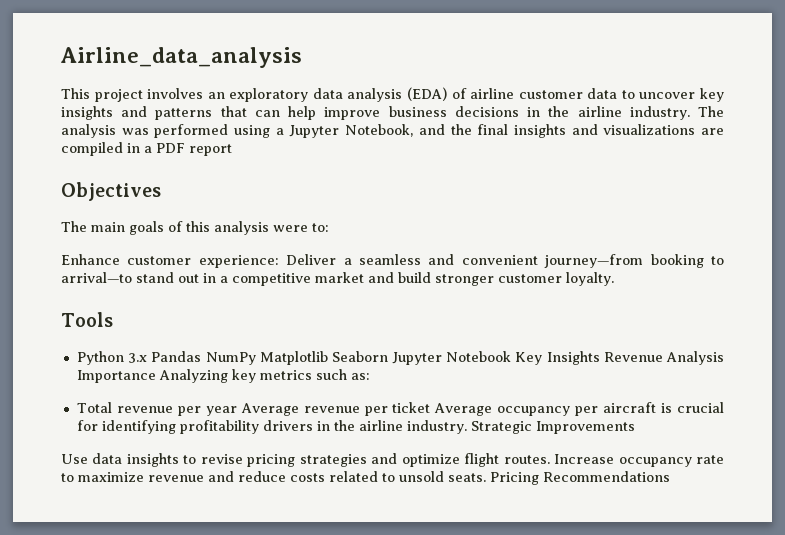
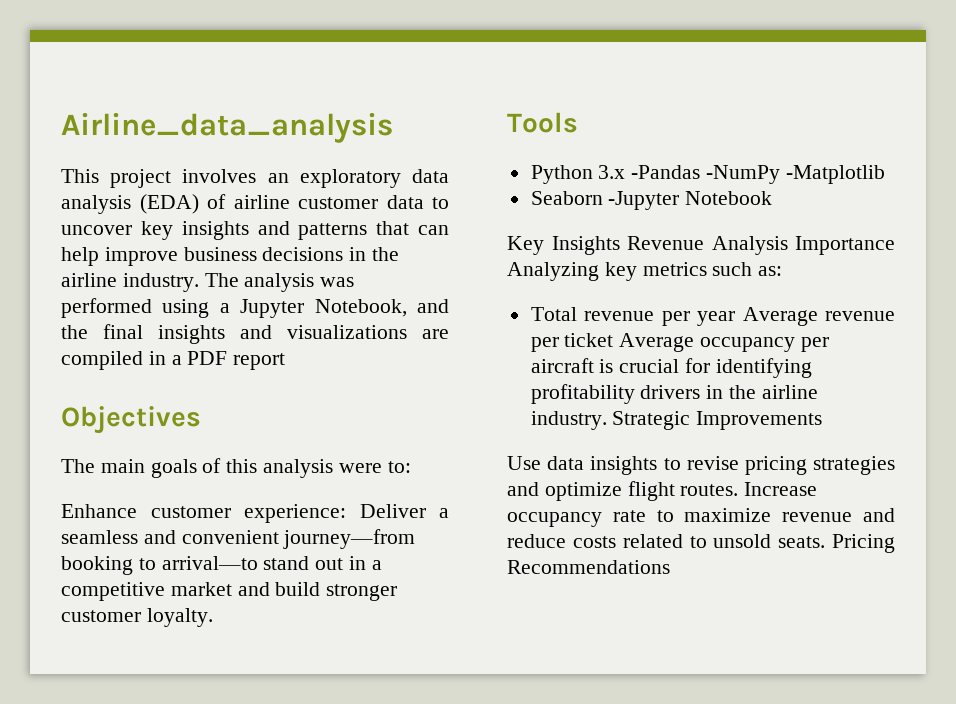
[151,351,443,365] Pandas NumPy Matplotlib Seaborn Jupyter -> [631,165,885,184] [530,191,680,210] -Pandas -NumPy -Matplotlib // Seaborn -Jupyter
(512, 356) none -> (773, 198) //

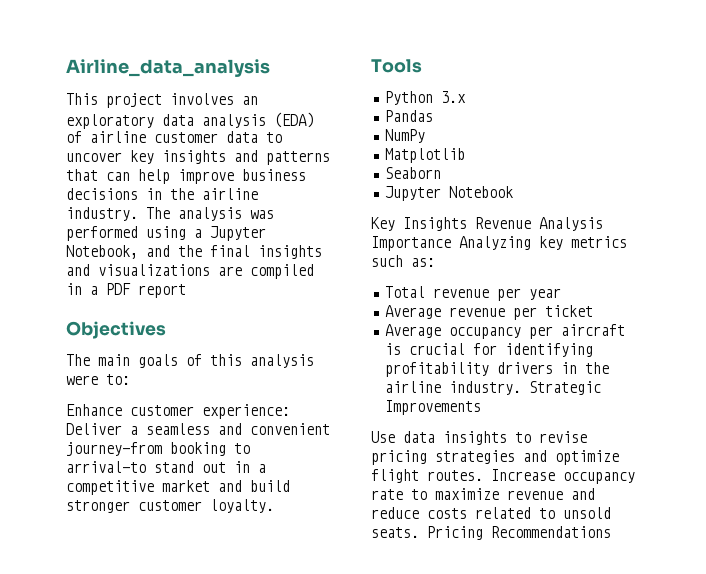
[631,165,885,184] -Pandas -NumPy -Matplotlib -> [384,110,433,122] [384,129,425,143] [384,148,465,163] // Pandas // NumPy // Matplotlib
[608,191,680,210] -Jupyter -> [384,186,441,201] // Jupyter
(736, 318) none -> (561, 294) //
(614, 340) none -> (593, 311) //

